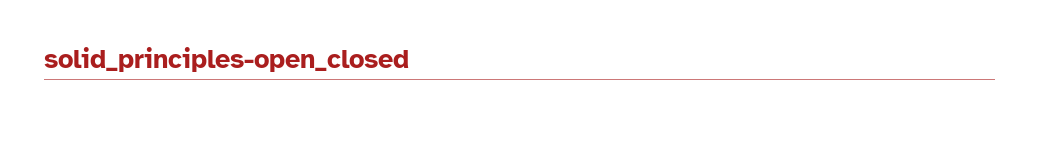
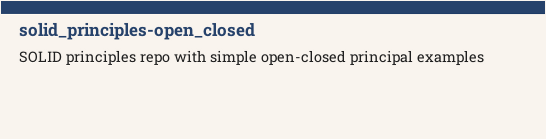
(409, 59) none -> [19,49,485,66] // SOLID principles repo with simple open-closed principal examples

